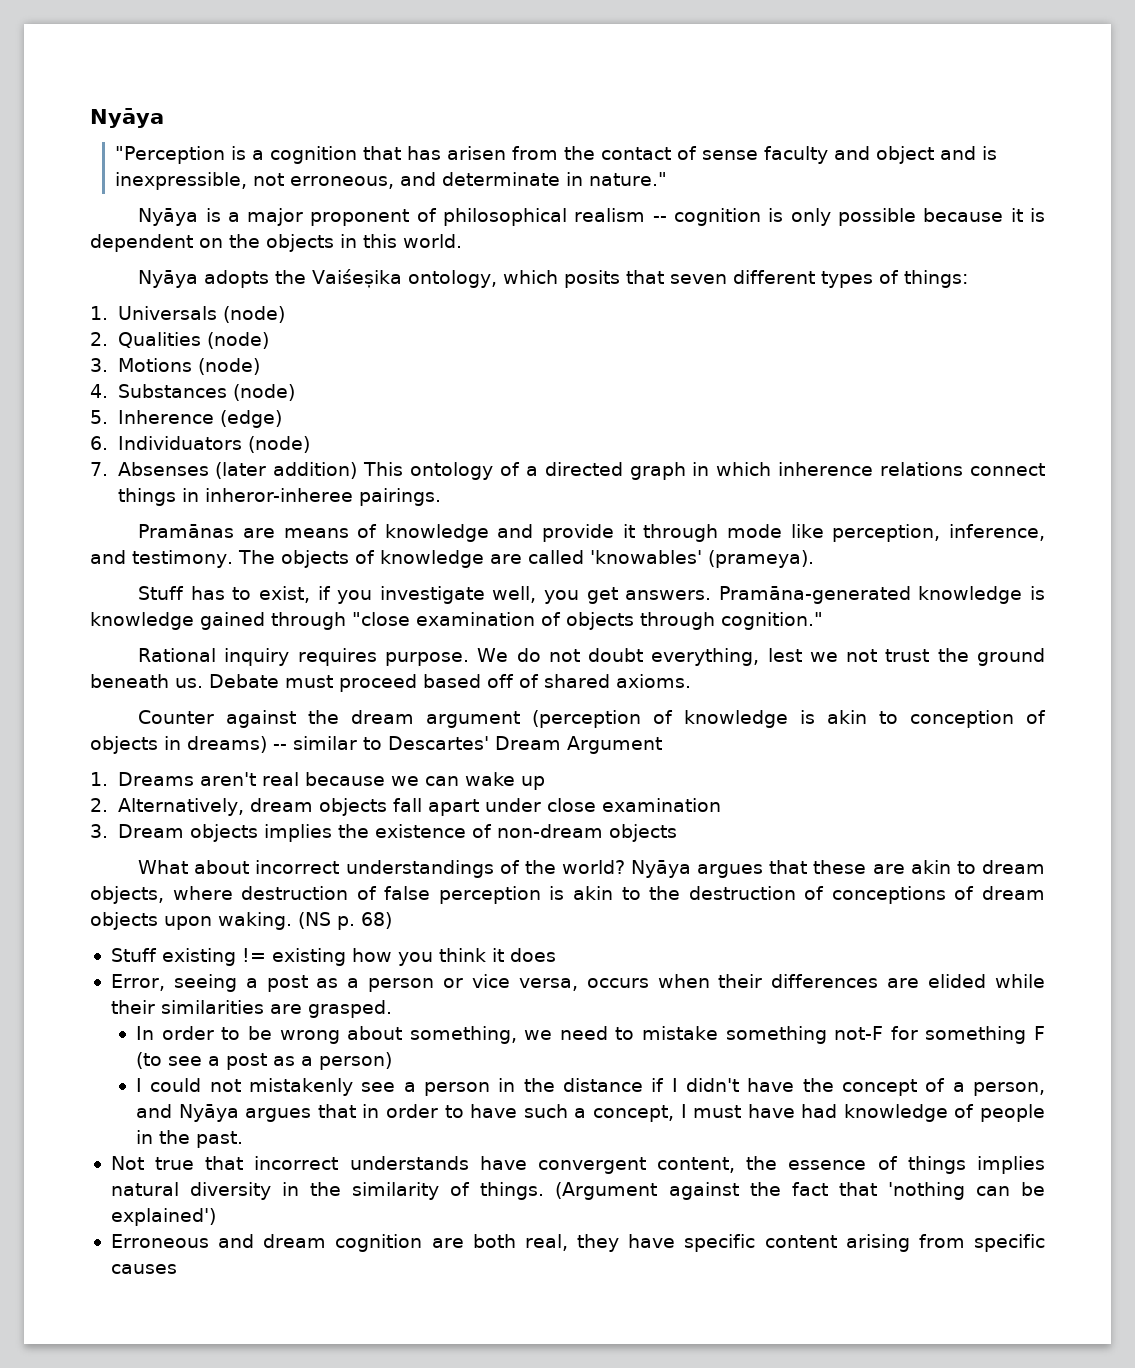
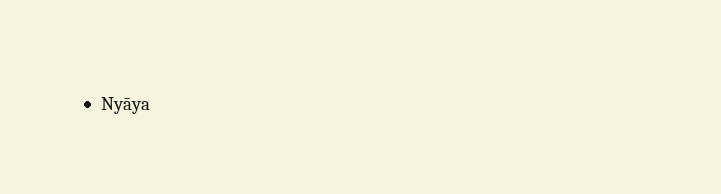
[90,108,164,128] [115,146,998,164] [115,172,668,190] [138,208,1046,226] [90,234,462,252] [138,269,969,288] [90,306,285,323] [90,332,269,349] [90,358,260,375] [90,384,295,401] [90,410,282,428] [90,436,310,453] [90,462,1045,480] [117,488,442,506] [138,524,1045,542] [90,550,814,568] [138,586,1045,604] [90,612,823,630] [138,648,1046,666] [90,674,691,692] [138,710,1046,728] [90,736,662,754] [90,772,546,790] [90,798,721,816] [90,824,677,842] [138,860,1045,878] [90,886,1045,904] [90,912,392,930] [110,948,556,966] [110,974,1046,992] [110,1000,392,1018] [136,1026,1045,1044] [136,1052,393,1070] [136,1078,1045,1096] [136,1104,1045,1122] [136,1130,244,1148] [110,1156,1045,1174] [110,1182,1045,1200] [110,1208,216,1226] [110,1234,1046,1252] [110,1264,177,1274] Nyāya // "Perception is a cognition that has arisen from the contact of sense faculty and object and is inexpressible, not erroneous, and determinate in nature." // Nyāya is a major proponent of philosophical realism -- cognition is only possible because it is dependent on the objects in this world. // Nyāya adopts the Vaiśeṣika ontology, which posits that seven different types of things: // 1. Universals (node) // 2. Qualities (node) // 3. Motions (node) // 4. Substances (node) // 5. Inherence (edge) // 6. Individuators (node) // 7. Absenses (later addition) This ontology of a directed graph in which inherence relations connect things in inheror-inheree pairings. // Pramānas are means of knowledge and provide it through mode like perception, inference, and testimony. The objects of knowledge are called 'knowables' (prameya). // Stuff has to exist, if you investigate well, you get answers. Pramāna-generated knowledge is knowledge gained through "close examination of objects through cognition." // Rational inquiry requires purpose. We do not doubt everything, lest we not trust the ground beneath us. Debate must proceed based off of shared axioms. // Counter against the dream argument (perception of knowledge is akin to conception of objects in dreams) -- similar to Descartes' Dream Argument // 1. Dreams aren't real because we can wake up // 2. Alternatively, dream objects fall apart under close examination // 3. Dream objects implies the existence of non-dream objects // What about incorrect understandings of the world? Nyāya argues that these are akin to dream objects, where destruction of false perception is akin to the destruction of conceptions of dream objects upon waking. (NS p. 68) // Stuff existing != existing how you think it does // Error, seeing a post as a person or vice versa, occurs when their differences are elided while their similarities are grasped. // In order to be wrong about something, we need to mistake something not-F for something F (to see a post as a person) // I could not mistakenly see a person in the distance if I didn't have the concept of a person, and Nyāya argues that in order to have such a concept, I must have had knowledge of people in the past. // Not true that incorrect understands have convergent content, the essence of things implies natural diversity in the similarity of things. (Argument against the fact that 'nothing can be explained') // Erroneous and dream cognition are both real, they have specific content arising from specific causes -> [100,97,150,114] Nyāya

